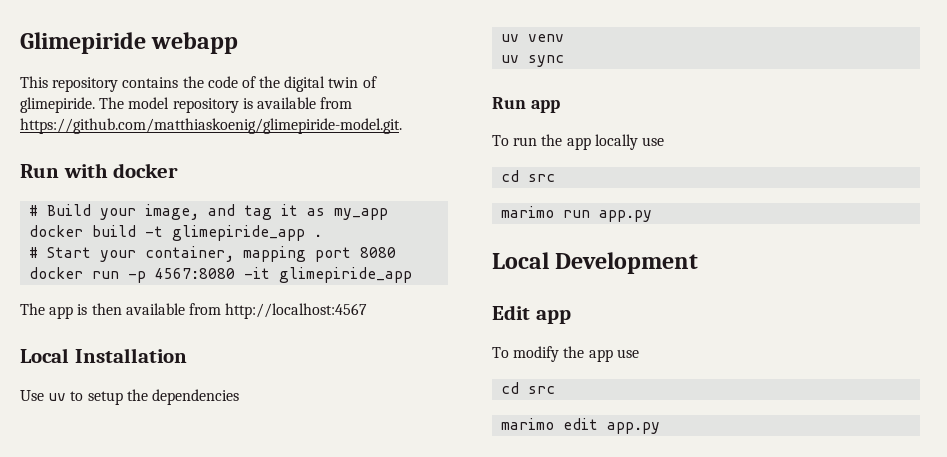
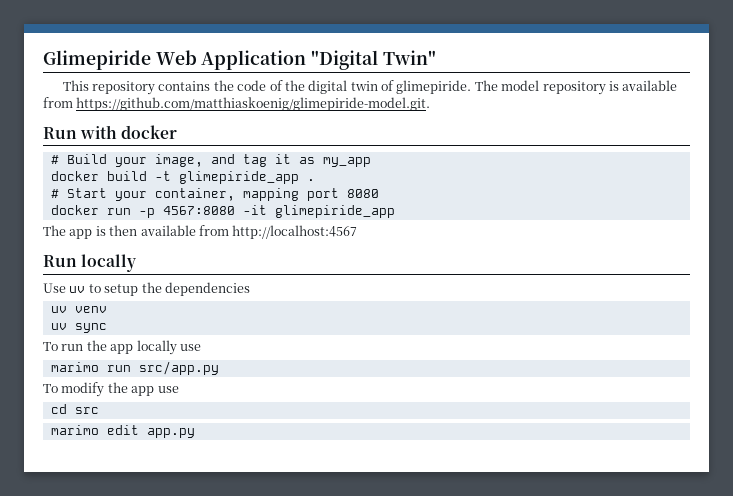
[151,32,239,54] webapp -> [155,50,436,70] Web Application "Digital Twin"
[20,348,187,363] Local Installation -> [43,254,137,272] Run locally
[492,97,560,113] // Run app -> (107, 328) none
[501,170,556,182] // cd src -> (201, 347) none
[599,210,653,222] [492,252,699,274] [492,305,571,324] app.py // Local Development // Edit app -> [138,361,219,375] src/app.py

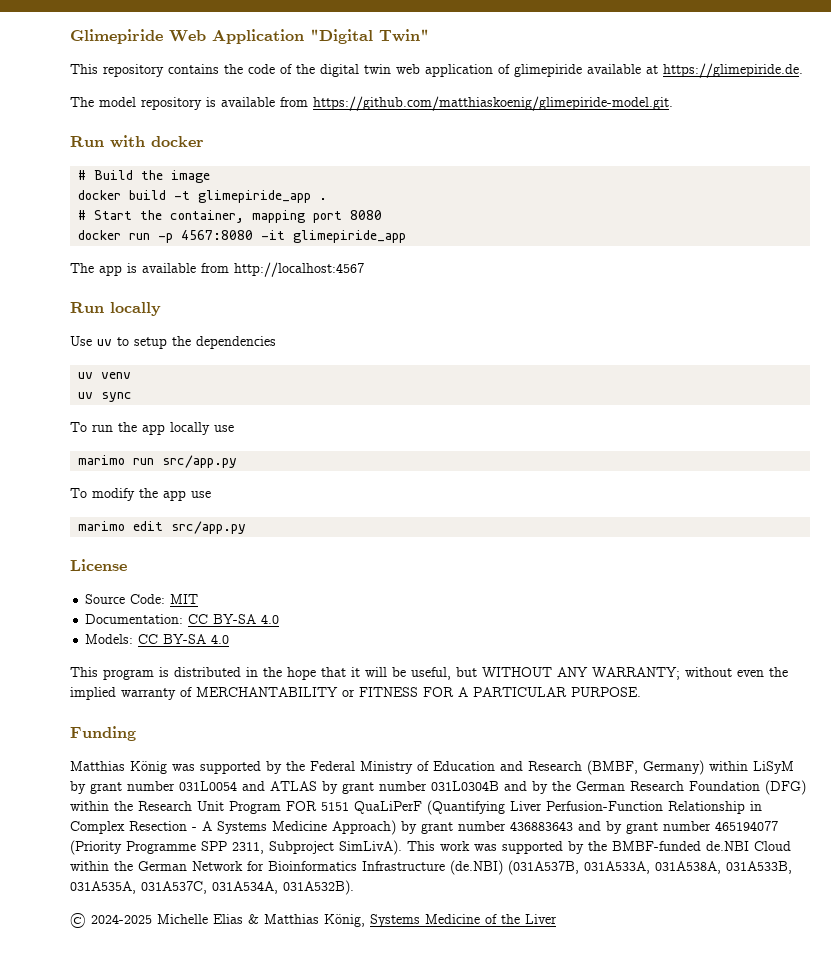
[381,80,472,94] of glimepiride. -> [396,63,803,78] web application of glimepiride available at https://glimepiride.de. //
[114,154,371,167] your image, and tag it as my_app -> [141,170,211,183] the image
[114,191,147,201] your -> [140,210,163,220] the
[109,225,138,236] then -> (137, 268) none
[50,404,99,414] // cd src -> (211, 494) none
[146,428,195,438] app.py -> [171,521,247,534] [70,559,127,571] [85,594,199,604] [85,614,280,624] [85,634,230,644] [70,667,788,680] [70,687,641,700] [70,726,136,741] [70,760,794,775] [70,780,806,795] [70,800,762,815] [70,820,778,835] [70,840,791,855] [70,860,792,875] [70,880,354,895] [70,913,557,928] src/app.py // License // Source Code: MIT // Documentation: CC BY-SA 4.0 // Models: CC BY-SA 4.0 // This program is distributed in the hope that it will be useful, but WITHOUT ANY WARRANTY; without even the implied warranty of MERCHANTABILITY or FITNESS FOR A PARTICULAR PURPOSE. // Funding // Matthias König was supported by the Federal Ministry of Education and Research (BMBF, Germany) within LiSyM by grant number 031L0054 and ATLAS by grant number 031L0304B and by the German Research Foundation (DFG) within the Research Unit Program FOR 5151 QuaLiPerF (Quantifying Liver Perfusion-Function Relationship in Complex Resection - A Systems Medicine Approach) by grant number 436883643 and by grant number 465194077 (Priority Programme SPP 2311, Subproject SimLivA). This work was supported by the BMBF-funded de.NBI Cloud within the German Network for Bioinformatics Infrastructure (de.NBI) (031A537B, 031A533A, 031A538A, 031A533B, 031A535A, 031A537C, 031A534A, 031A532B). // © 2024-2025 Michelle Elias & Matthias König, Systems Medicine of the Liver

